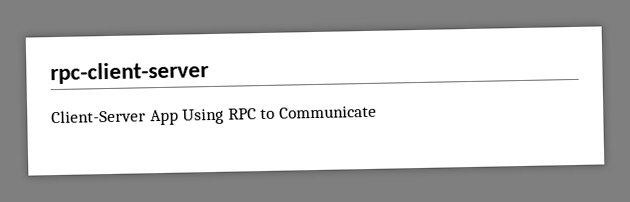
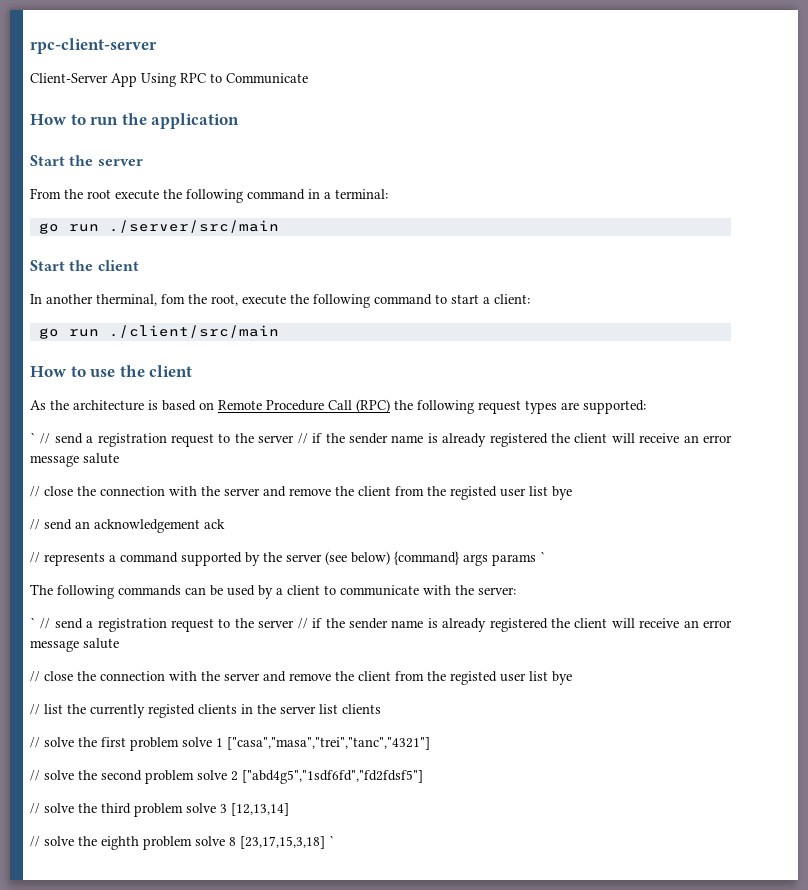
(377, 112) none -> [30,113,240,129] [30,155,143,166] [30,188,388,203] [38,220,279,234] [30,260,139,271] [30,294,530,308] [38,325,279,339] [30,365,193,377] [30,399,646,414] [30,432,732,447] [30,453,119,467] [30,486,572,500] [30,519,225,533] [30,551,546,566] [30,584,516,599] [30,617,732,632] [30,638,119,652] [30,671,572,685] [30,704,381,718] [30,737,430,751] [30,770,423,784] [30,803,289,817] [30,835,335,850] // How to run the application // Start the server // From the root execute the following command in a terminal: // go run ./server/src/main // Start the client // In another therminal, fom the root, execute the following command to start a client: // go run ./client/src/main // How to use the client // As the architecture is based on Remote Procedure Call (RPC) the following request types are supported: // ` // send a registration request to the server // if the sender name is already registered the client will receive an error message salute // // close the connection with the server and remove the client from the registed user list bye // // send an acknowledgement ack // // represents a command supported by the server (see below) {command} args params ` // The following commands can be used by a client to communicate with the server: // ` // send a registration request to the server // if the sender name is already registered the client will receive an error message salute // // close the connection with the server and remove the client from the registed user list bye // // list the currently registed clients in the server list clients // // solve the first problem solve 1 ["casa","masa","trei","tanc","4321"] // // solve the second problem solve 2 ["abd4g5","1sdf6fd","fd2fdsf5"] // // solve the third problem solve 3 [12,13,14] // // solve the eighth problem solve 8 [23,17,15,3,18] `

